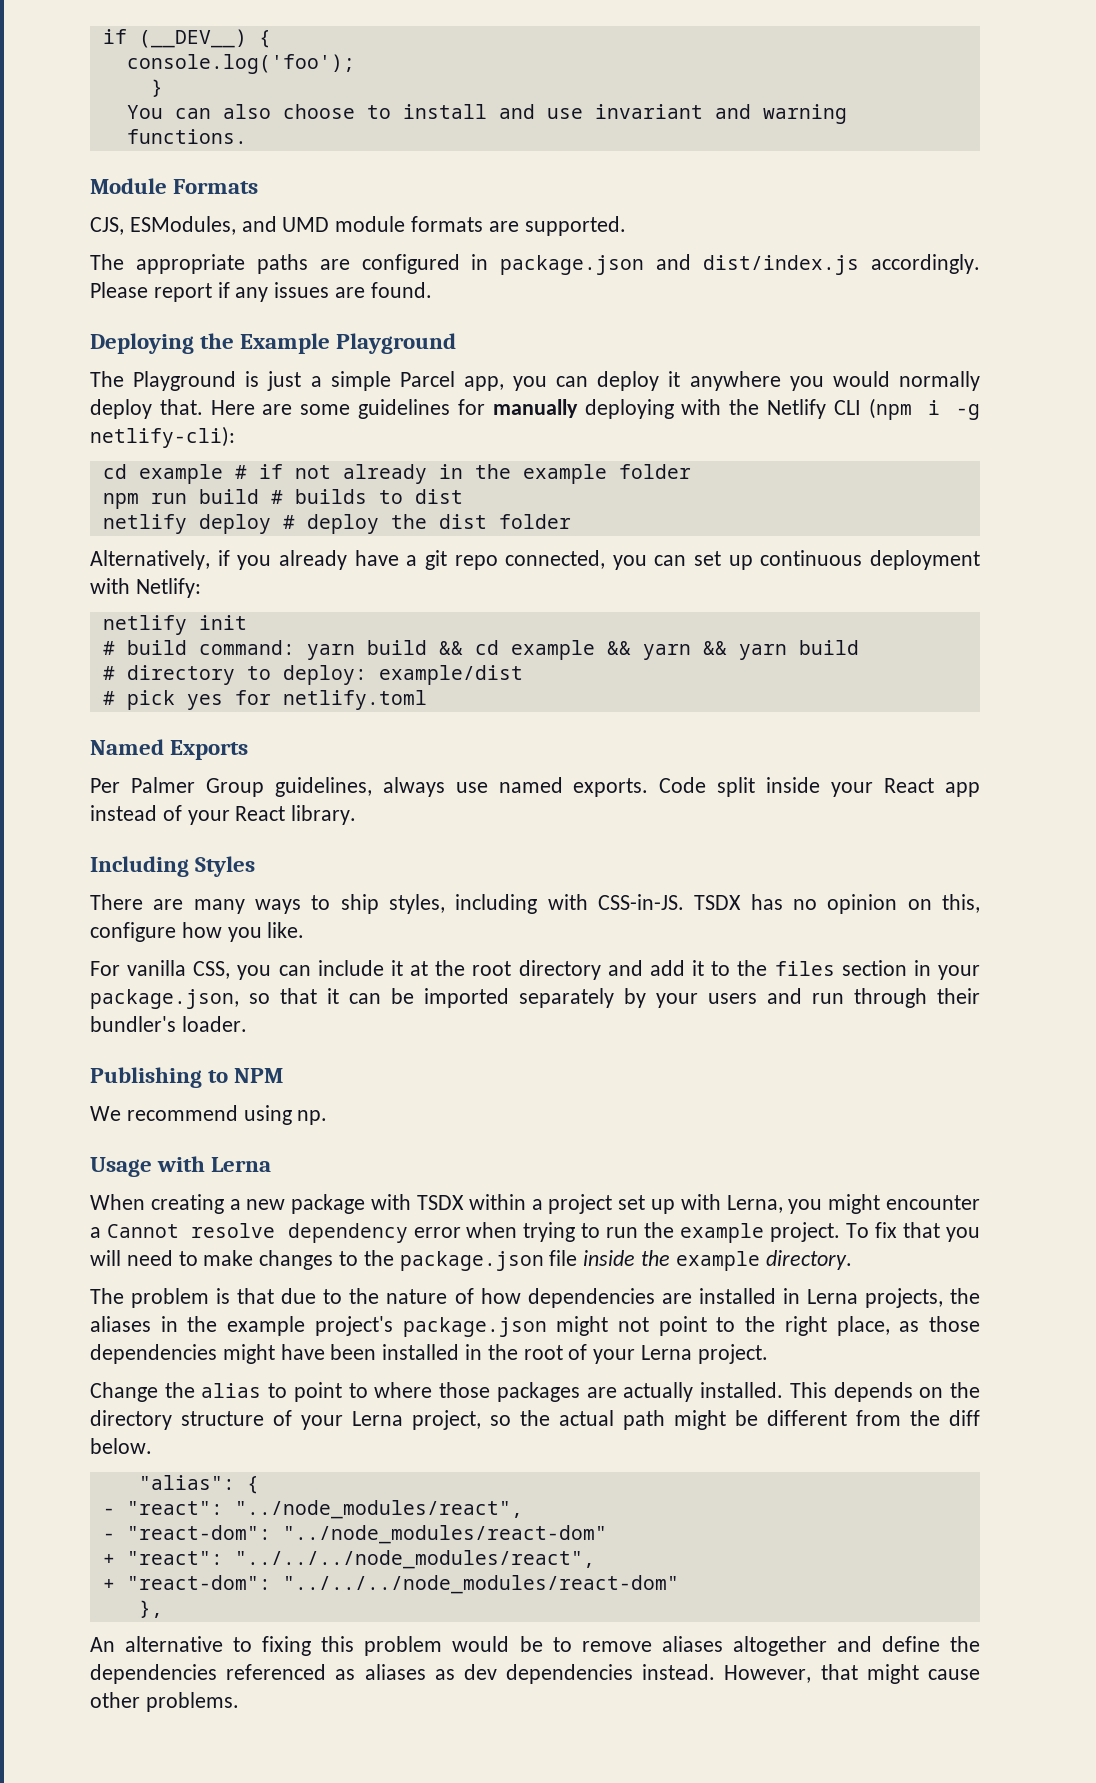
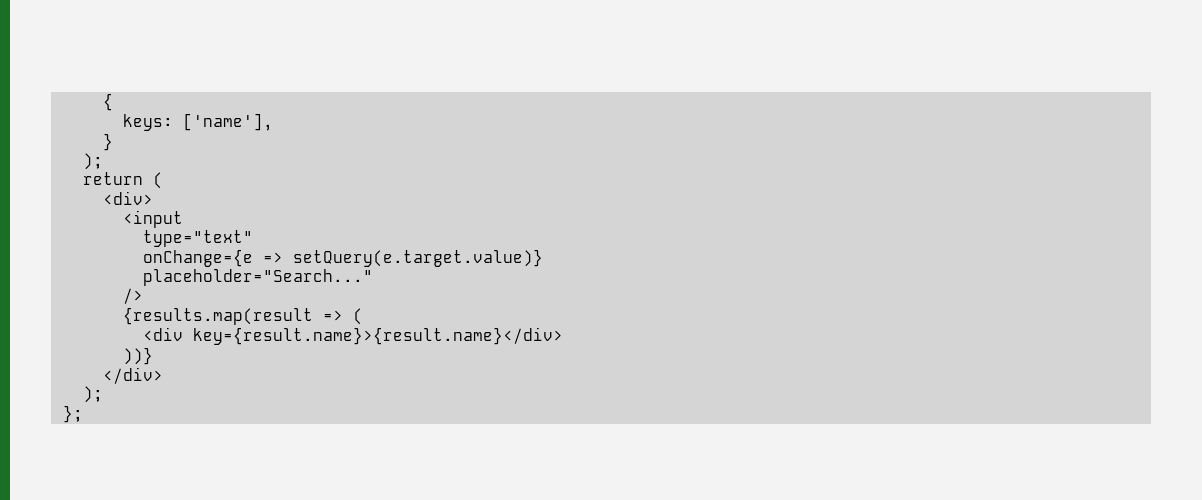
[102,29,271,48] [126,54,355,74] if (__DEV__) { // console.log('foo'); -> [102,93,113,111] [122,113,273,131] { // keys: ['name'],
[126,104,847,124] [126,129,247,144] [90,178,259,194] [90,216,626,236] [90,254,981,275] [90,282,432,302] [90,333,457,354] [90,371,980,391] [90,398,981,420] [90,426,235,448] [102,464,691,484] [102,489,463,509] [102,514,571,534] [90,550,980,570] [90,578,201,598] [102,615,247,635] [102,640,859,660] [102,665,523,685] [102,690,427,710] [90,739,249,760] [90,777,980,797] [90,805,357,825] [90,856,256,877] [90,894,981,914] [90,922,305,942] [90,960,980,980] [90,988,980,1009] [90,1016,247,1032] [90,1067,284,1088] [90,1105,328,1125] [90,1156,272,1177] [90,1194,980,1214] [90,1222,981,1243] [90,1250,852,1271] [90,1288,980,1308] [90,1316,980,1337] [90,1344,768,1364] [90,1382,981,1402] [90,1410,980,1430] [90,1438,152,1454] [138,1475,259,1494] [102,1500,523,1519] [102,1525,607,1544] [102,1550,595,1569] [102,1575,679,1594] [138,1600,163,1618] [90,1636,980,1656] [90,1664,980,1684] [90,1692,239,1712] You can also choose to install and use invariant and warning functions. // Module Formats // CJS, ESModules, and UMD module formats are supported. // The appropriate paths are configured in package.json and dist/index.js accordingly. Please report if any issues are found. // Deploying the Example Playground // The Playground is just a simple Parcel app, you can deploy it anywhere you would normally deploy that. Here are some guidelines for manually deploying with the Netlify CLI (npm i -g netlify-cli): // cd example # if not already in the example folder // npm run build # builds to dist // netlify deploy # deploy the dist folder // Alternatively, if you already have a git repo connected, you can set up continuous deployment with Netlify: // netlify init // # build command: yarn build && cd example && yarn && yarn build // # directory to deploy: example/dist // # pick yes for netlify.toml // Named Exports // Per Palmer Group guidelines, always use named exports. Code split inside your React app instead of your React library. // Including Styles // There are many ways to ship styles, including with CSS-in-JS. TSDX has no opinion on this, configure how you like. // For vanilla CSS, you can include it at the root directory and add it to the files section in your package.json, so that it can be imported separately by your users and run through their bundler's loader. // Publishing to NPM // We recommend using np. // Usage with Lerna // When creating a new package with TSDX within a project set up with Lerna, you might encounter a Cannot resolve dependency error when trying to run the example project. To fix that you will need to make changes to the package.json file inside the example directory. // The problem is that due to the nature of how dependencies are installed in Lerna projects, the aliases in the example project's package.json might not point to the right place, as those dependencies might have been installed in the root of your Lerna project. // Change the alias to point to where those packages are actually installed. This depends on the directory structure of your Lerna project, so the actual path might be different from the diff below. // "alias": { // - "react": "../node_modules/react", // - "react-dom": "../node_modules/react-dom" // + "react": "../../../node_modules/react", // + "react-dom": "../../../node_modules/react-dom" // }, // An alternative to fixing this problem would be to remove aliases altogether and define the dependencies referenced as aliases as dev dependencies instead. However, that might cause other problems. -> [82,153,103,170] [82,172,163,189] [102,191,153,205] [122,210,183,228] [142,230,253,247] [142,249,543,267] [142,269,373,286] [122,288,143,304] [122,307,363,325] [142,327,563,345] [122,347,153,365] [102,367,163,384] [82,386,103,403] [62,405,83,423] ); // return ( // <div> // <input // type="text" // onChange={e => setQuery(e.target.value)} // placeholder="Search..." // /> // {results.map(result => ( // <div key={result.name}>{result.name}</div> // ))} // </div> // ); // };

